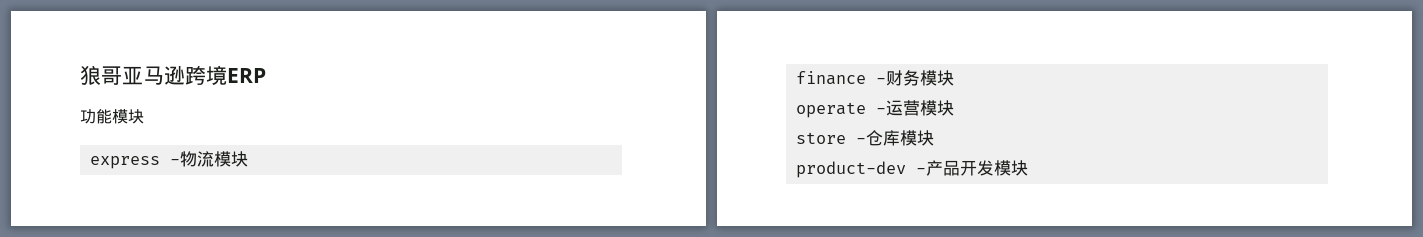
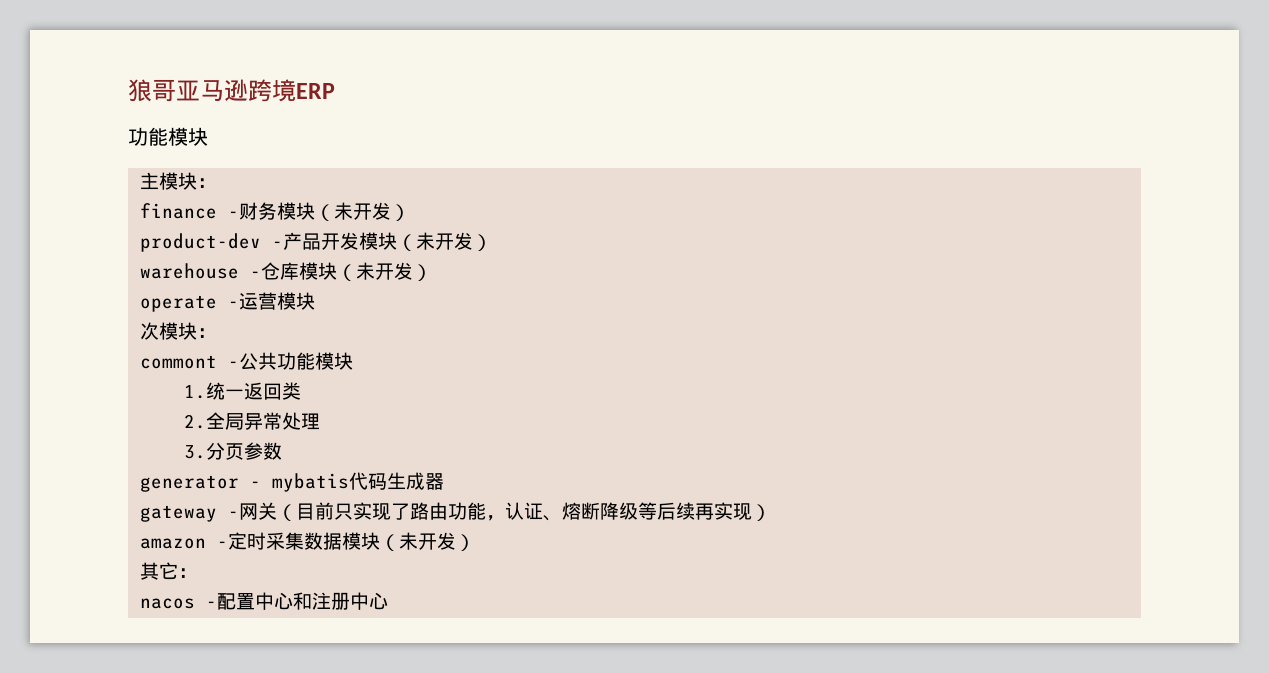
[89,151,248,169] express -物流模块 -> [140,172,216,190] 主模块：
[795,100,954,118] [795,130,934,146] // operate -运营模块 // store -仓库模块 -> [315,202,410,221] （未开发）
(1028, 168) none -> [397,232,492,251] [140,262,432,281] [140,292,315,312] [140,322,216,340] [140,352,353,370] [184,382,301,400] [184,412,320,430] [184,442,282,460] [140,472,444,492] [140,502,771,522] [140,532,475,551] [140,562,197,580] [140,592,388,610] （未开发） // warehouse -仓库模块（未开发） // operate -运营模块 // 次模块： // commont -公共功能模块 // 1.统一返回类 // 2.全局异常处理 // 3.分页参数 // generator - mybatis代码生成器 // gateway -网关（目前只实现了路由功能，认证、熔断降级等后续再实现） // amazon -定时采集数据模块（未开发） // 其它： // nacos -配置中心和注册中心

